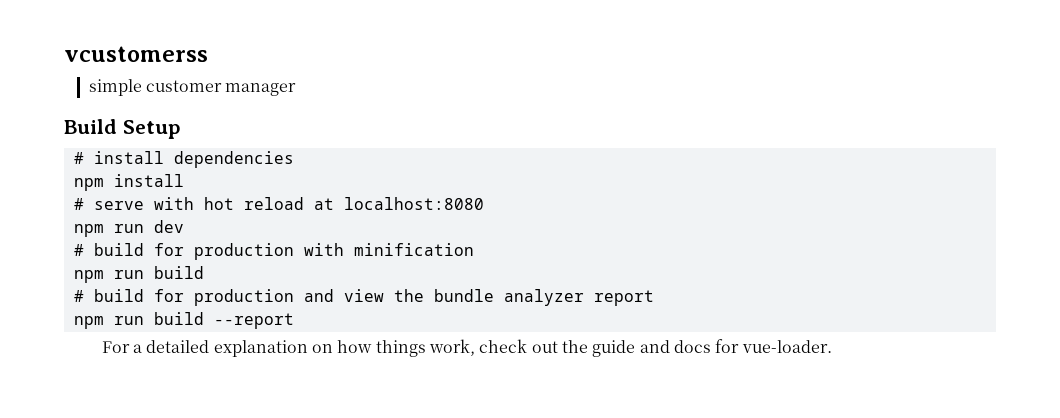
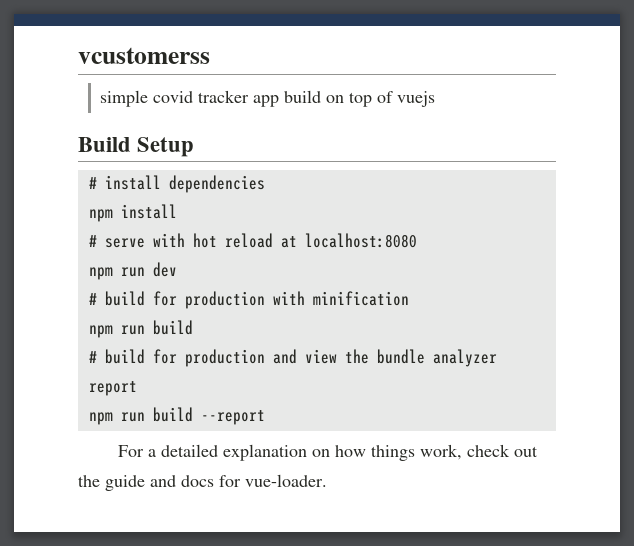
[145,80,297,96] customer manager -> [153,90,436,107] covid tracker app build on top of vuejs

